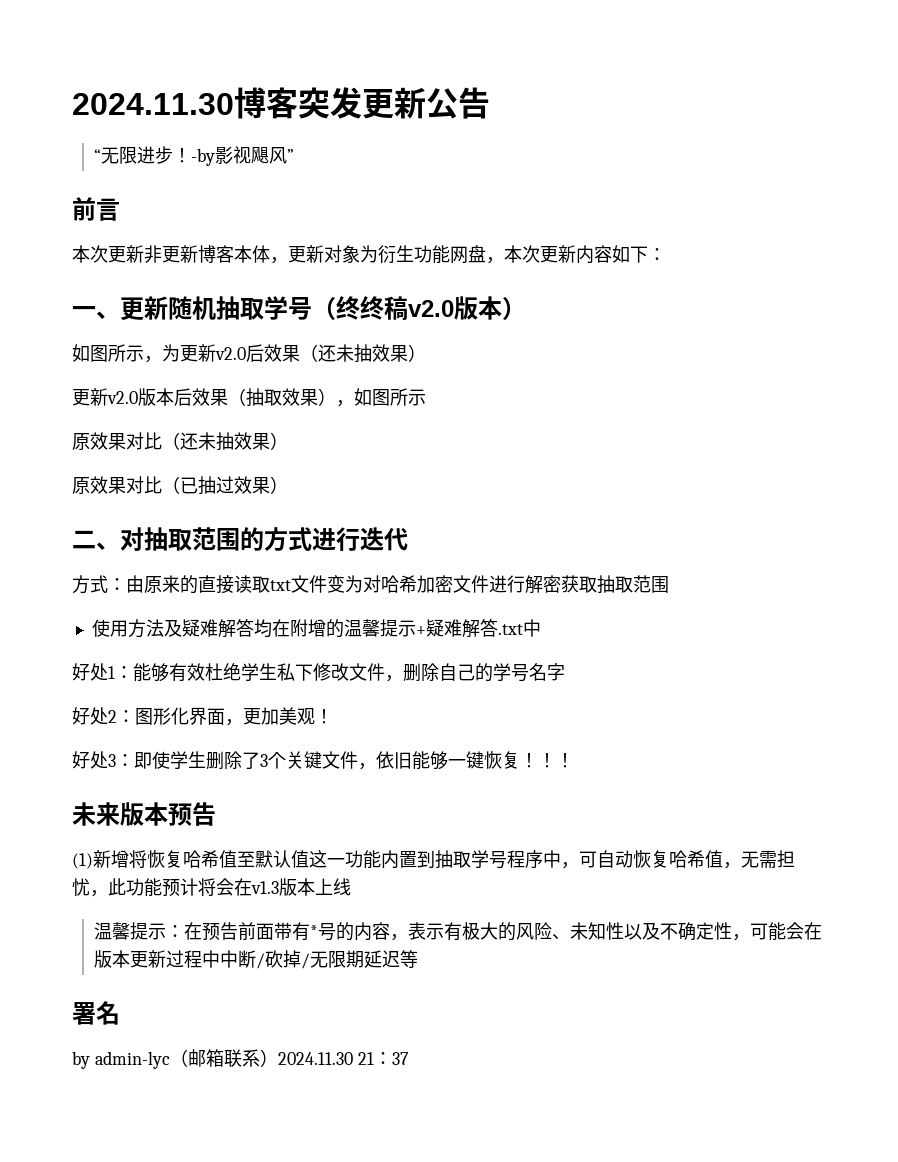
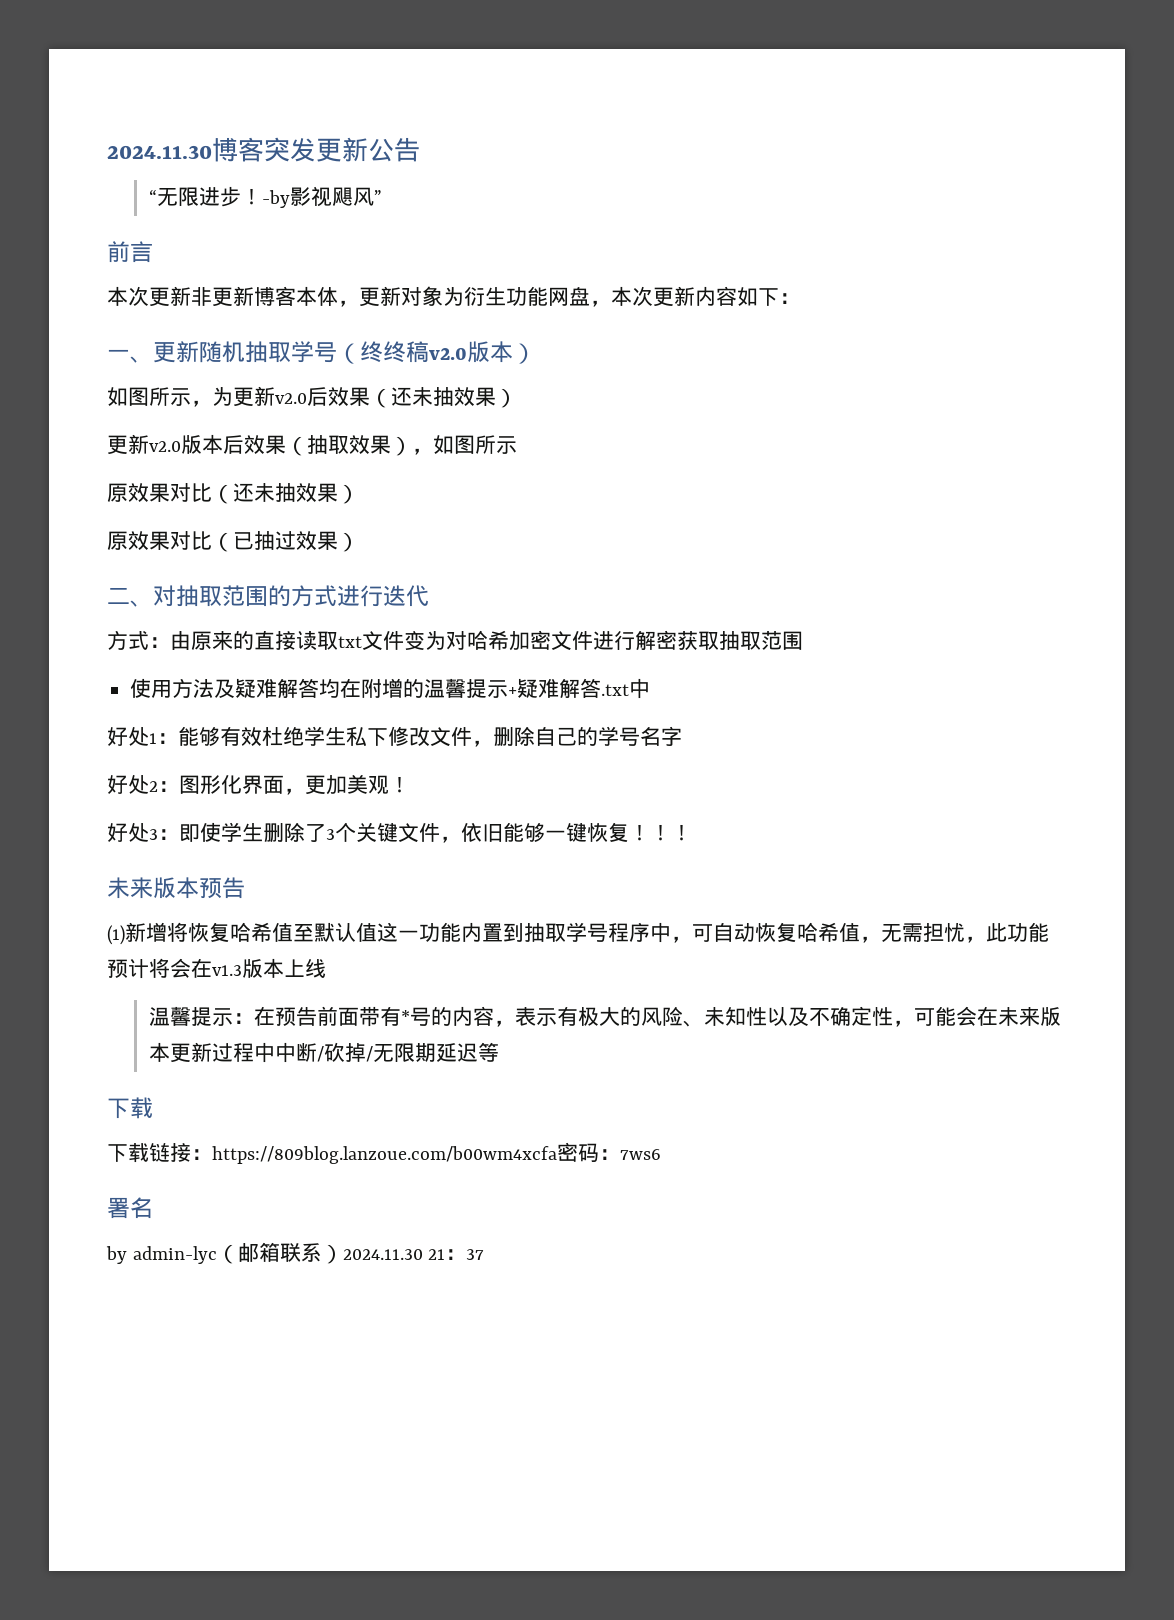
(823, 931) none -> [997,1007,1040,1026] 未来
(419, 959) none -> [107,1097,153,1119] [107,1142,661,1164] // 下载 // 下载链接：https://809blog.lanzoue.com/b00wm4xcfa密码：7ws6

